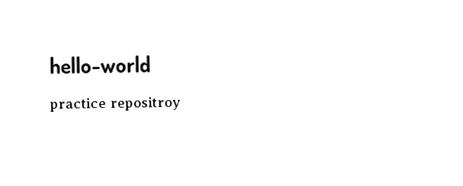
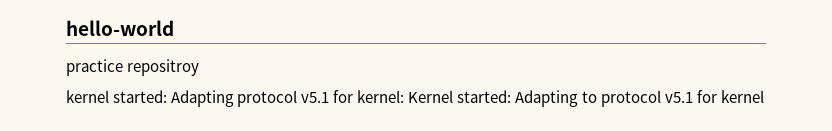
(181, 103) none -> [66,90,764,107] // kernel started: Adapting protocol v5.1 for kernel: Kernel started: Adapting to protocol v5.1 for kernel

